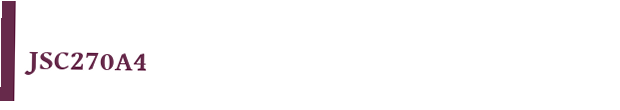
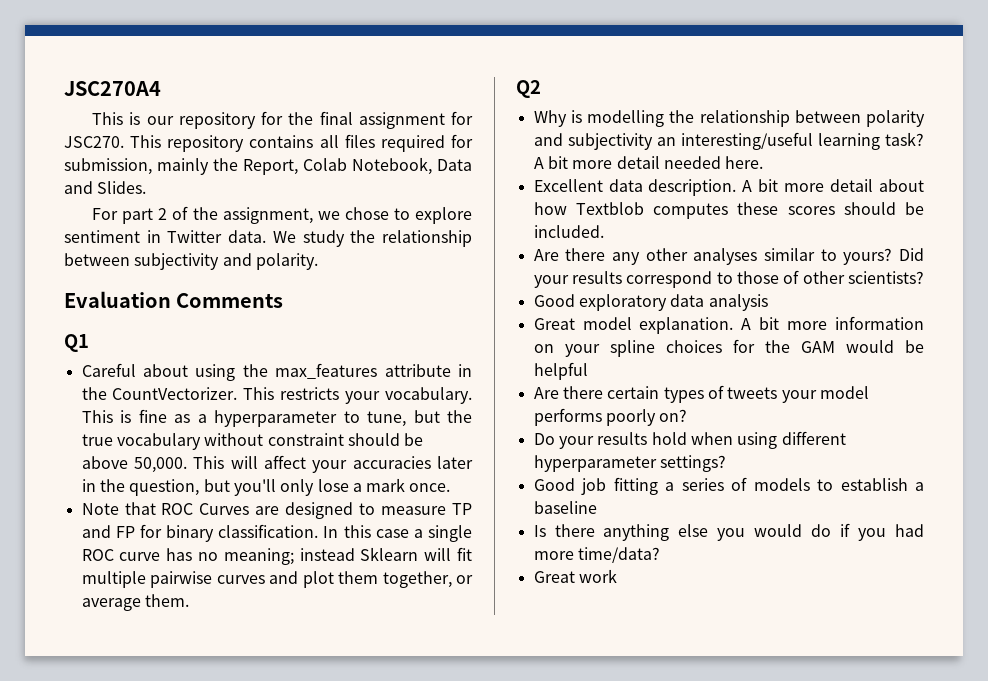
(149, 63) none -> [92,111,473,129] [64,134,474,152] [64,157,472,175] [64,181,147,194] [92,206,472,224] [64,230,472,247] [64,253,318,270] [64,291,284,308] [64,334,89,352] [81,363,472,381] [81,387,472,404] [81,409,472,427] [81,433,424,450] [81,455,473,473] [81,478,451,496] [81,502,473,519] [81,524,473,542] [81,547,473,565] [81,571,473,588] [81,594,189,611] [516,80,541,98] [533,110,925,127] [533,132,924,150] [533,156,764,169] [533,179,924,196] [533,202,925,219] [533,225,604,238] [533,248,924,265] [533,270,924,288] [533,294,768,311] [533,316,924,334] [533,339,924,357] [533,362,588,380] [533,385,869,403] [533,408,688,426] [533,431,846,449] [533,455,726,472] [533,477,924,495] [533,501,597,514] [533,523,924,541] [533,547,660,563] [533,569,617,583] // This is our repository for the final assignment for JSC270. This repository contains all files required for submission, mainly the Report, Colab Notebook, Data and Slides. // For part 2 of the assignment, we chose to explore sentiment in Twitter data. We study the relationship between subjectivity and polarity. // Evaluation Comments // Q1 // Careful about using the max_features attribute in the CountVectorizer. This restricts your vocabulary. This is fine as a hyperparameter to tune, but the true vocabulary without constraint should be above 50,000. This will affect your accuracies later in the question, but you'll only lose a mark once. // Note that ROC Curves are designed to measure TP and FP for binary classification. In this case a single ROC curve has no meaning; instead Sklearn will fit multiple pairwise curves and plot them together, or average them. // Q2 // Why is modelling the relationship between polarity and subjectivity an interesting/useful learning task? A bit more detail needed here. // Excellent data description. A bit more detail about how Textblob computes these scores should be included. // Are there any other analyses similar to yours? Did your results correspond to those of other scientists? // Good exploratory data analysis // Great model explanation. A bit more information on your spline choices for the GAM would be helpful // Are there certain types of tweets your model performs poorly on? // Do your results hold when using different hyperparameter settings? // Good job fitting a series of models to establish a baseline // Is there anything else you would do if you had more time/data? // Great work

